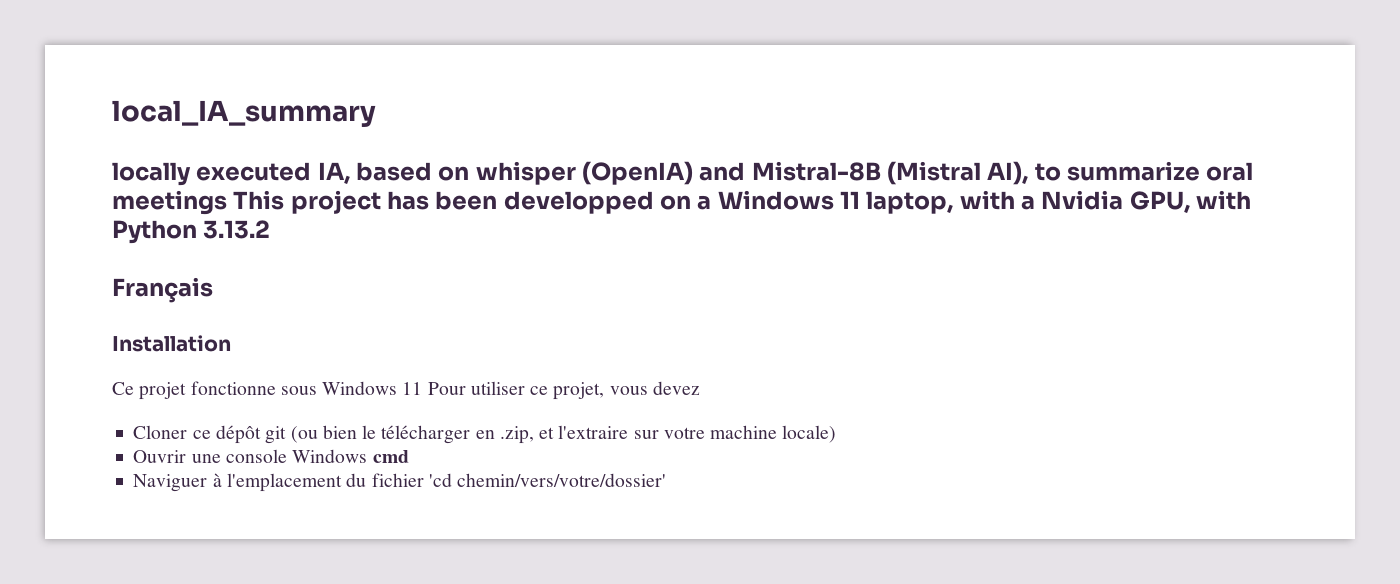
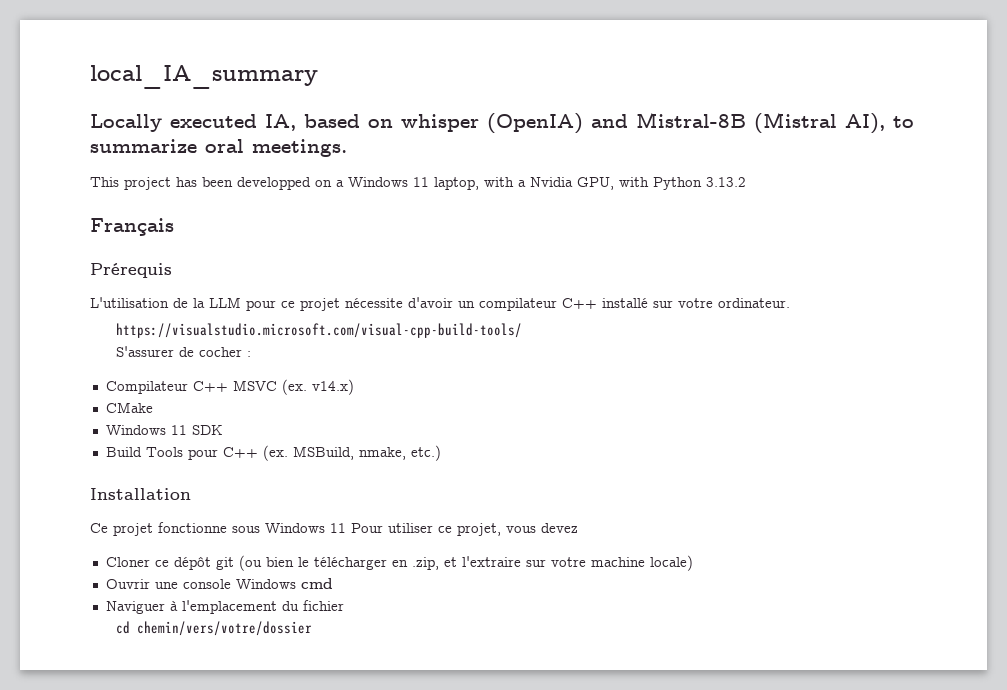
[112,162,191,186] locally -> [90,114,162,132] Locally
[112,190,227,215] meetings -> [252,139,347,157] meetings. //
(213, 290) none -> [90,263,172,278] [90,297,790,311] [115,323,522,338] [115,346,251,357] [105,379,354,395] [105,402,153,413] [105,425,223,435] [105,445,441,461] // Prérequis // L'utilisation de la LLM pour ce projet nécessite d'avoir un compilateur C++ installé sur votre ordinateur. // https://visualstudio.microsoft.com/visual-cpp-build-tools/ // S'assurer de cocher : // Compilateur C++ MSVC (ex. v14.x) // CMake // Windows 11 SDK // Build Tools pour C++ (ex. MSBuild, nmake, etc.)
[428,473,667,487] 'cd chemin/vers/votre/dossier' -> [115,621,312,636] // cd chemin/vers/votre/dossier

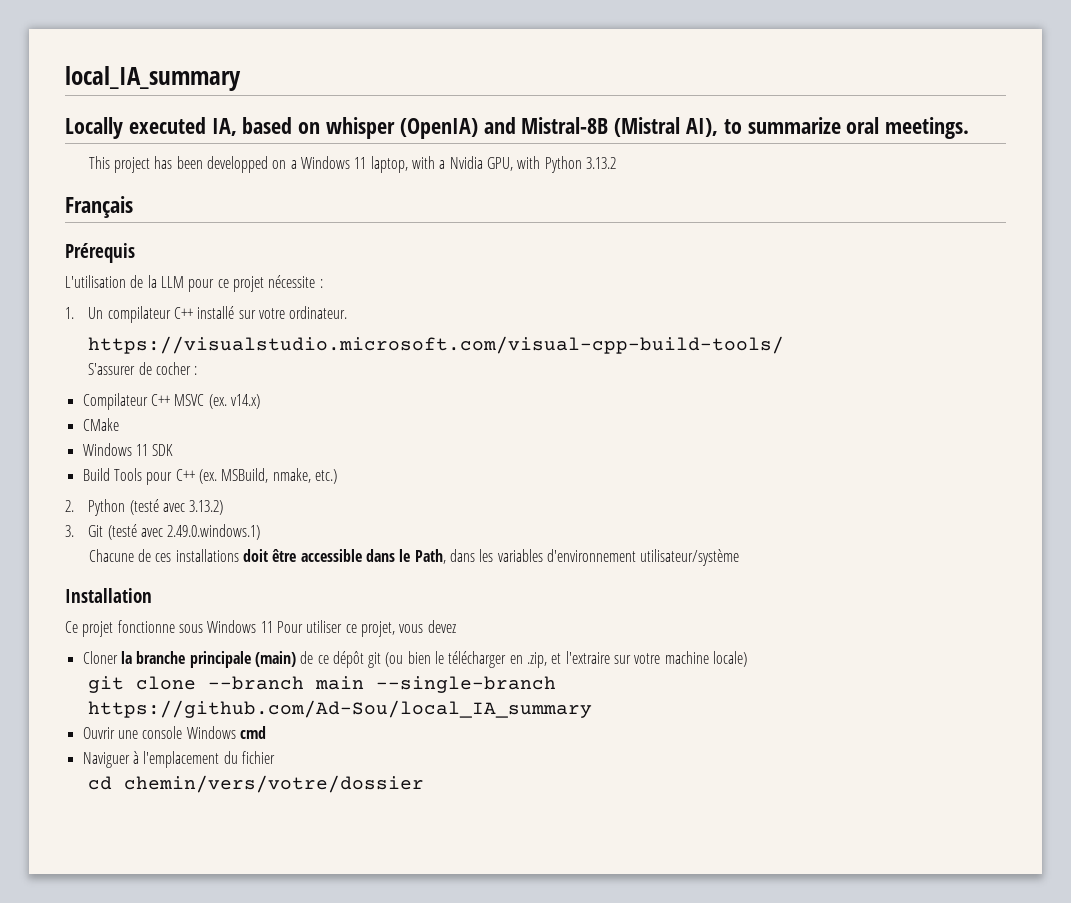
[408,297,475,308] d'avoir un -> [319,279,323,288] [65,307,104,319] : // 1. Un
(441, 453) none -> [65,499,224,516] [65,524,261,540] [88,549,740,566] // 2. Python (testé avec 3.13.2) // 3. Git (testé avec 2.49.0.windows.1) // Chacune de ces installations doit être accessible dans le Path, dans les variables d'environnement utilisateur/système
(150, 562) none -> [120,651,314,668] la branche principale (main) de
(693, 563) none -> [88,676,557,693] [88,700,593,718] // git clone --branch main --single-branch https://github.com/Ad-Sou/local_IA_summary

